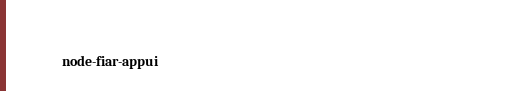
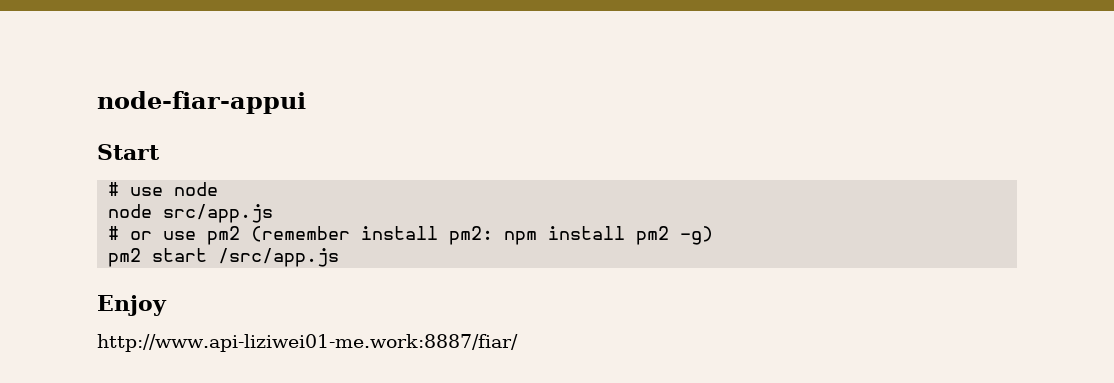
(159, 62) none -> [97,144,160,160] [108,182,219,196] [108,204,274,223] [108,226,714,245] [108,248,340,267] [97,295,167,316] [97,334,518,352] // Start // # use node // node src/app.js // # or use pm2 (remember install pm2: npm install pm2 -g) // pm2 start /src/app.js // Enjoy // http://www.api-liziwei01-me.work:8887/fiar/

